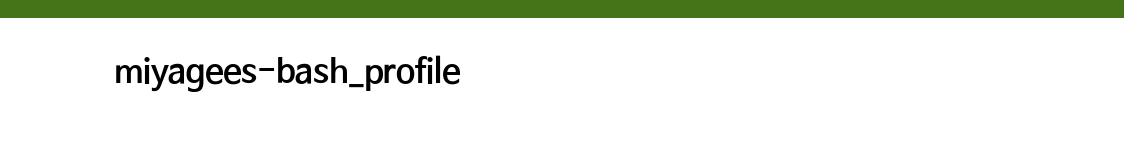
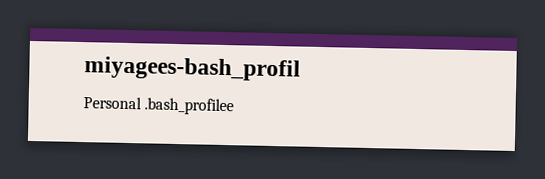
[114,55,461,92] miyagees-bash_profile -> [84,56,301,82] [83,96,235,116] miyagees-bash_profil // Personal .bash_profilee

